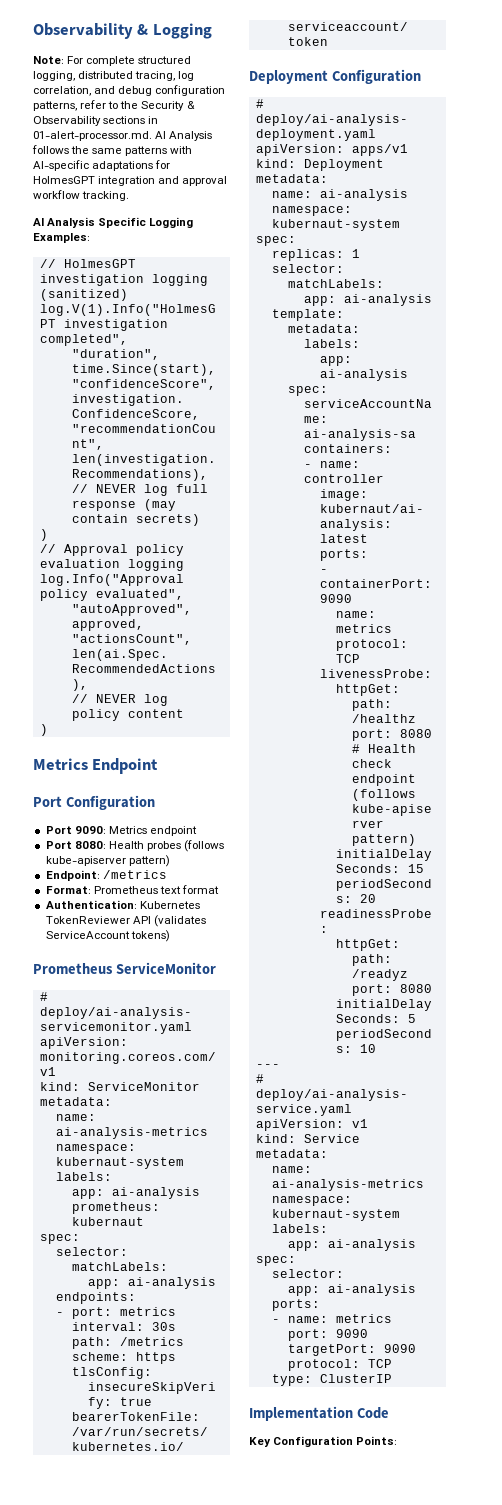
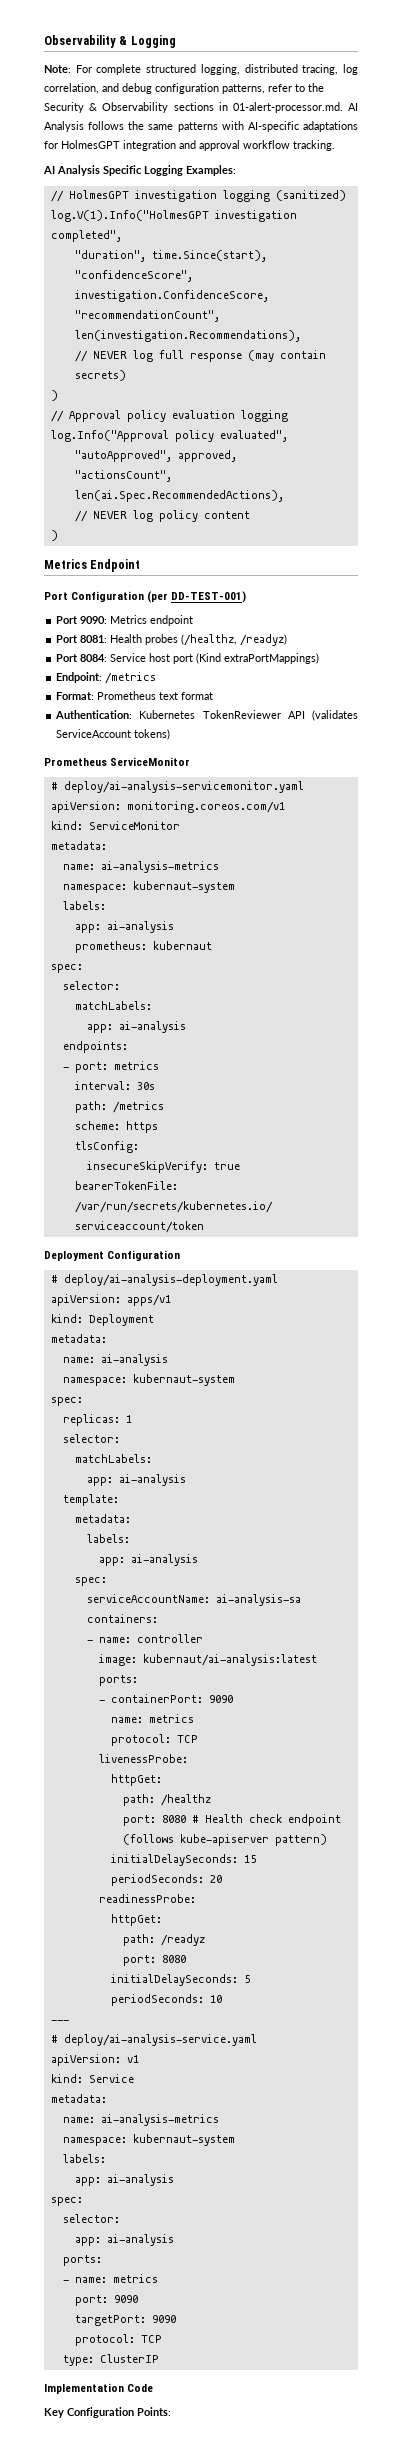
(155, 802) none -> [147,591,247,603] (per DD-TEST-001)
[74,841,106,849] 8080: -> [80,635,108,643] 8081:
[184,840,225,852] [45,855,170,867] (follows kube-apiserver pattern) -> [181,634,288,646] [56,653,320,664] (/healthz, /readyz) // Port 8084: Service host port (Kind extraPortMappings)

